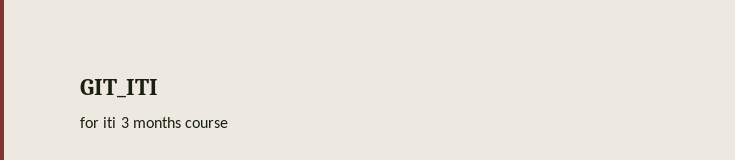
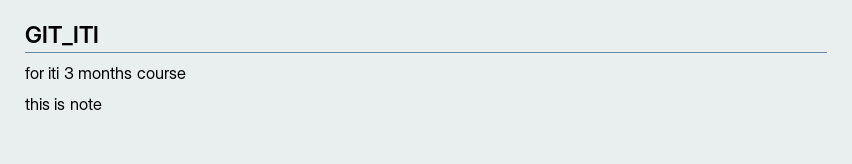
(229, 124) none -> [25,98,102,110] // this is note

